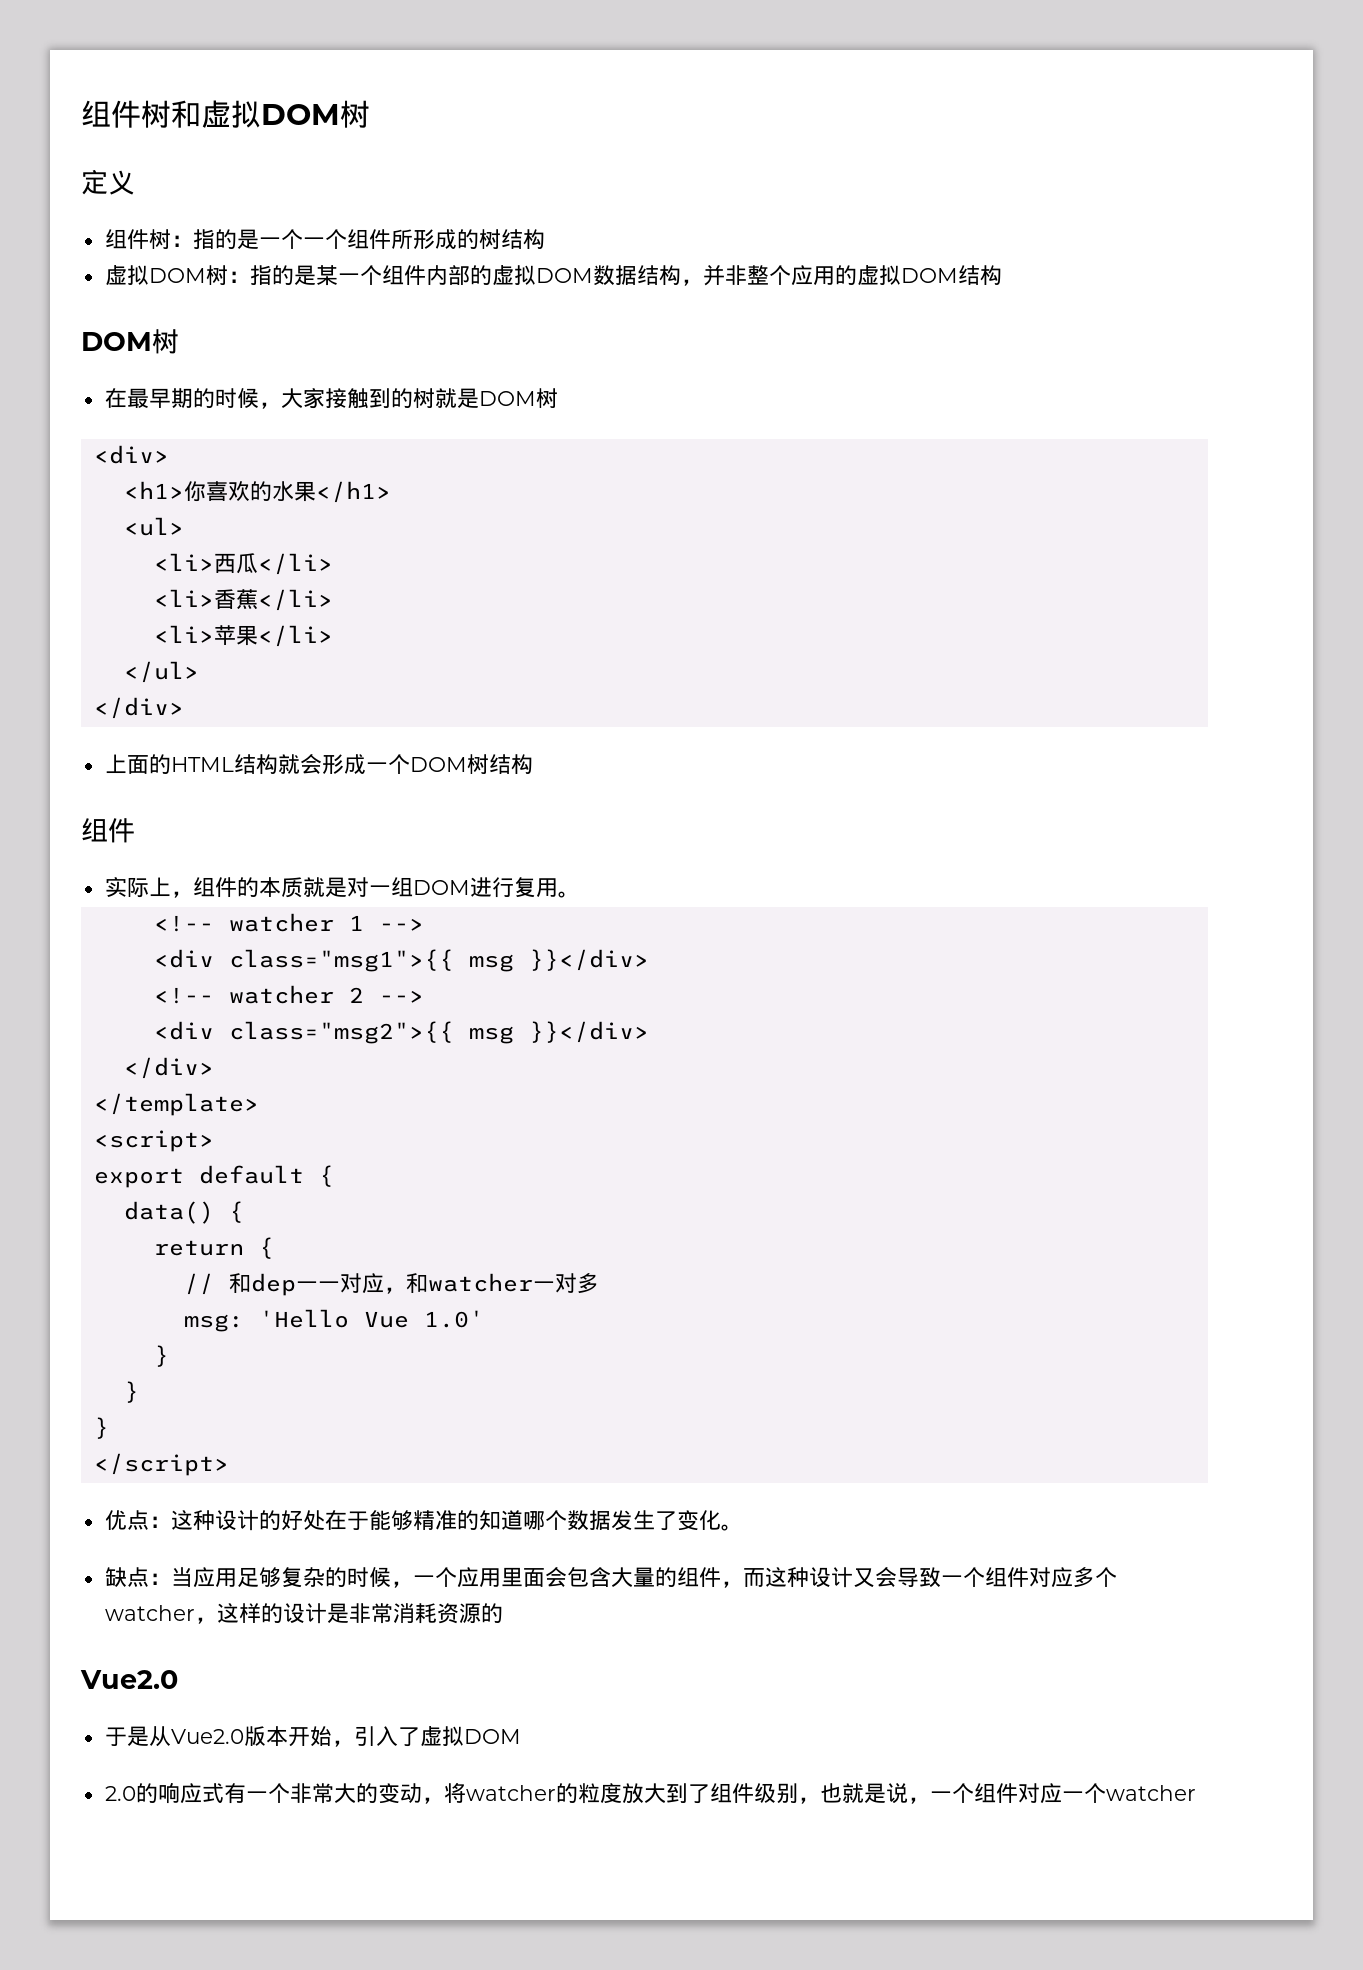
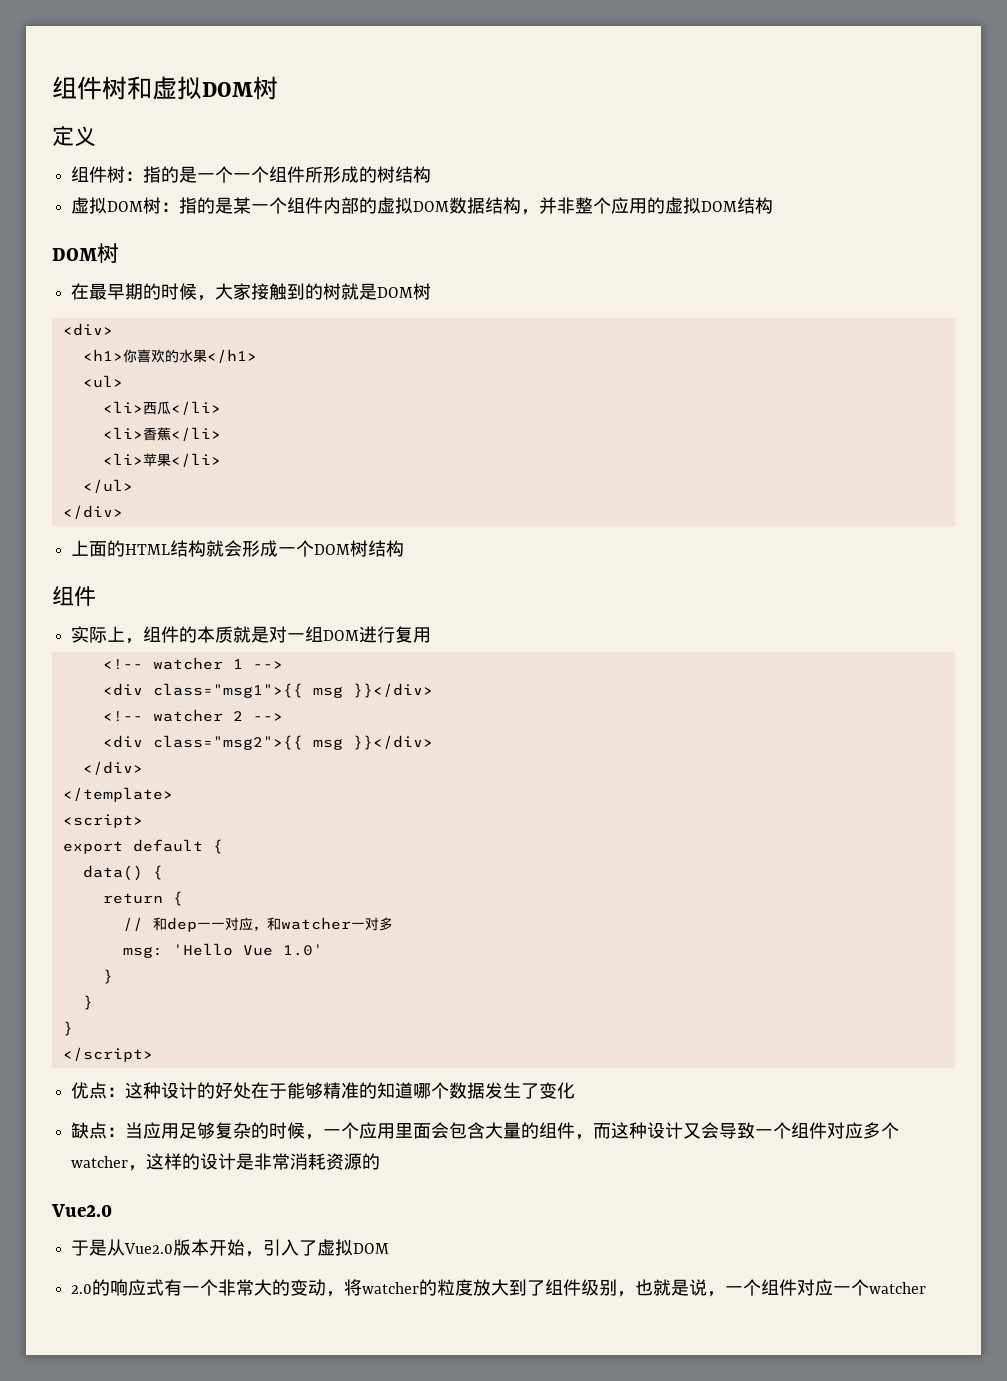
[557,891,580,898] 。 -> (432, 635) none
[720,1524,743,1531] 。 -> (576, 1090) none

